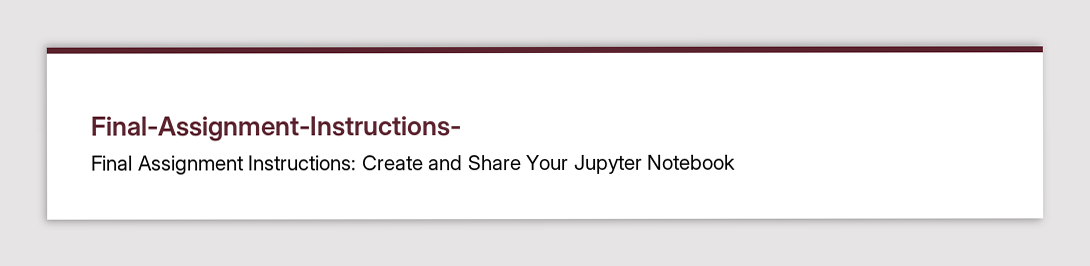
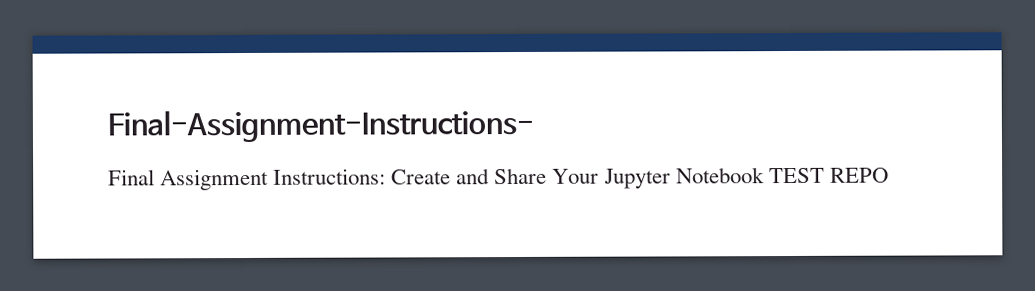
(737, 162) none -> [768,167,889,184] TEST REPO

